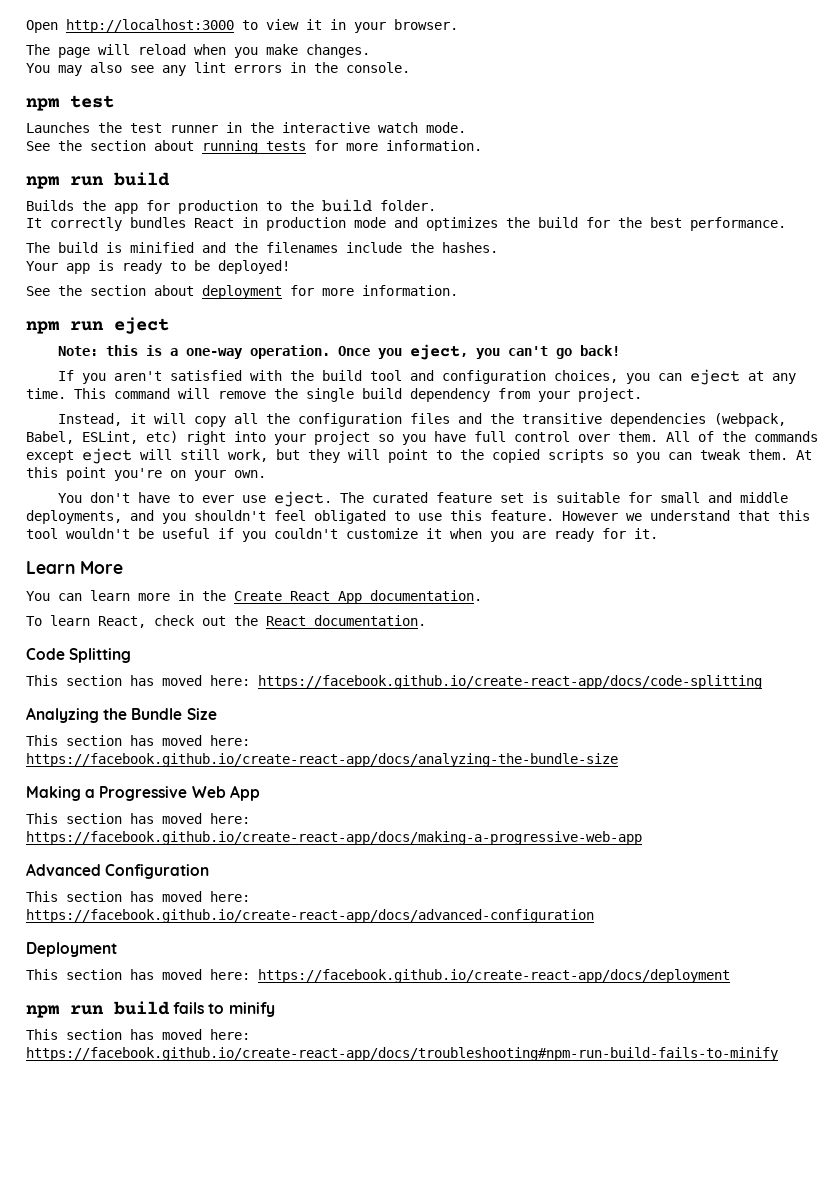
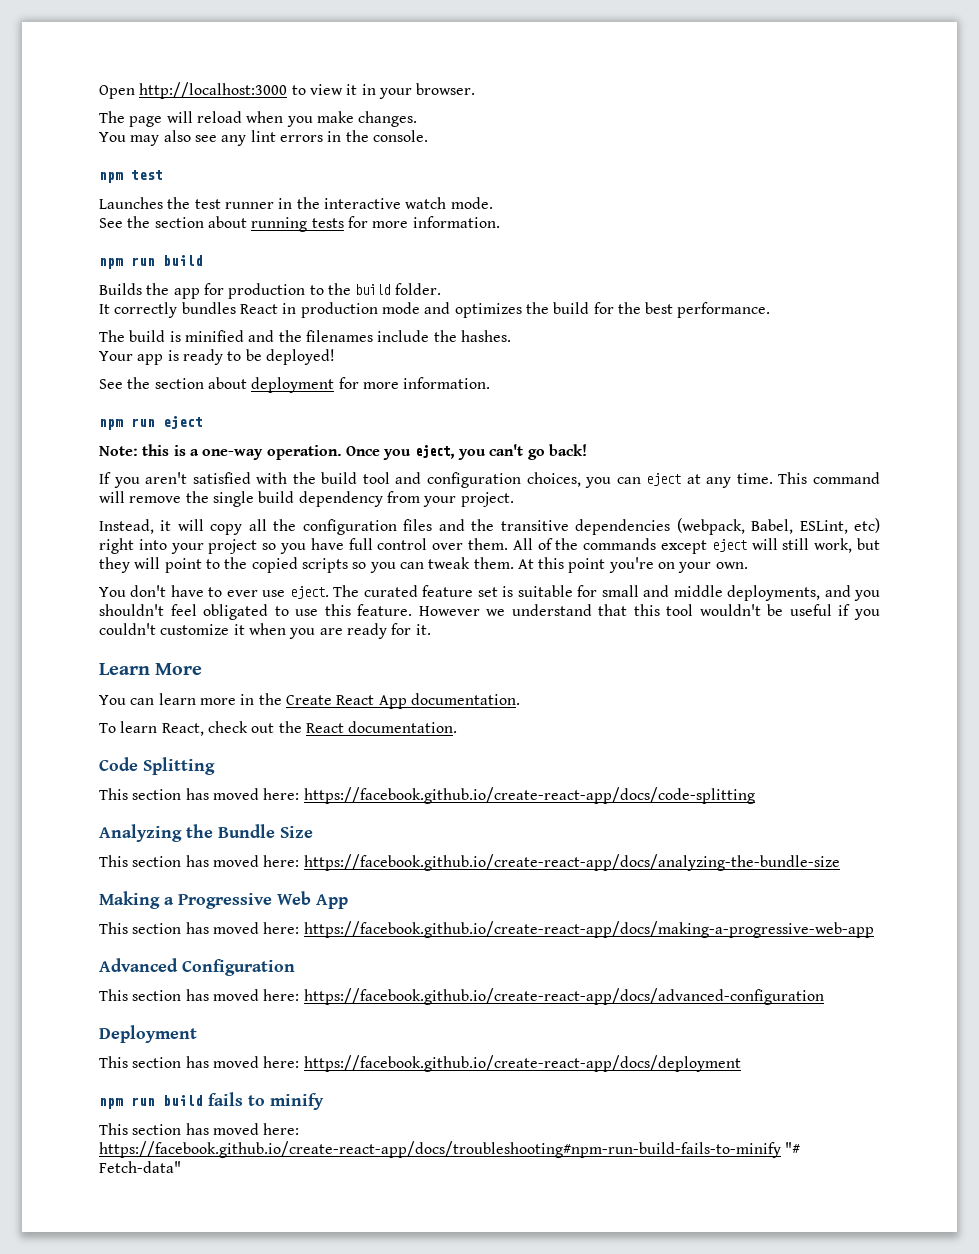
(778, 1054) none -> [785,1142,801,1154] [99,1161,181,1173] "# Fetch-data"

